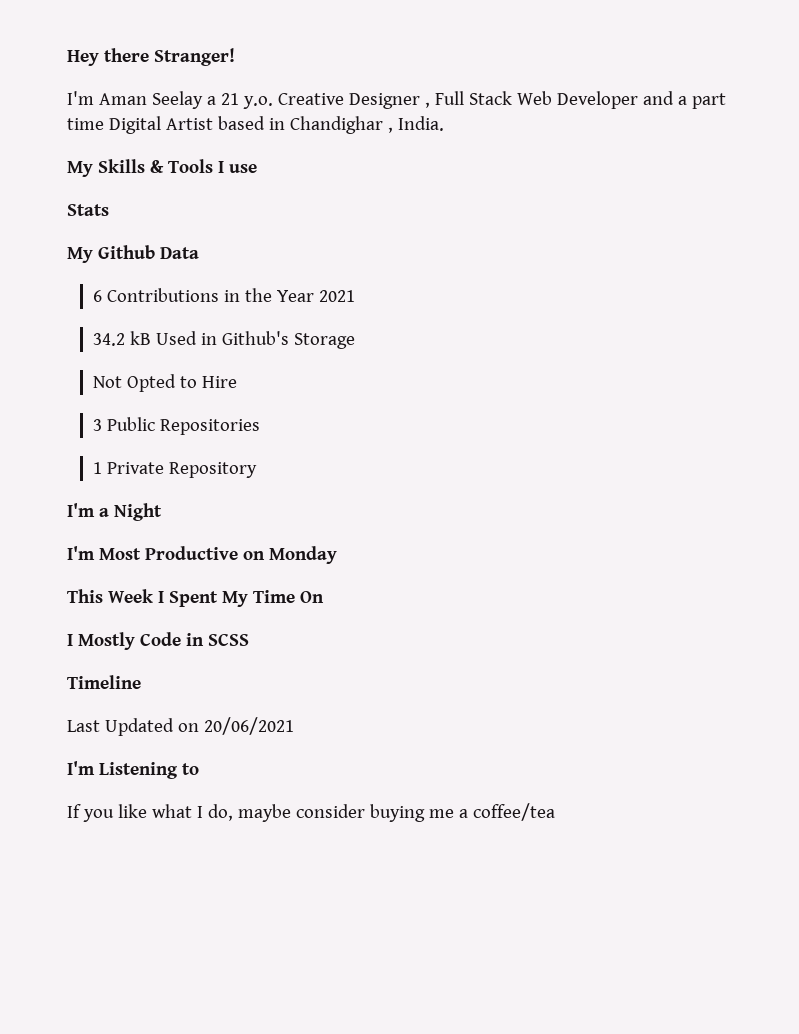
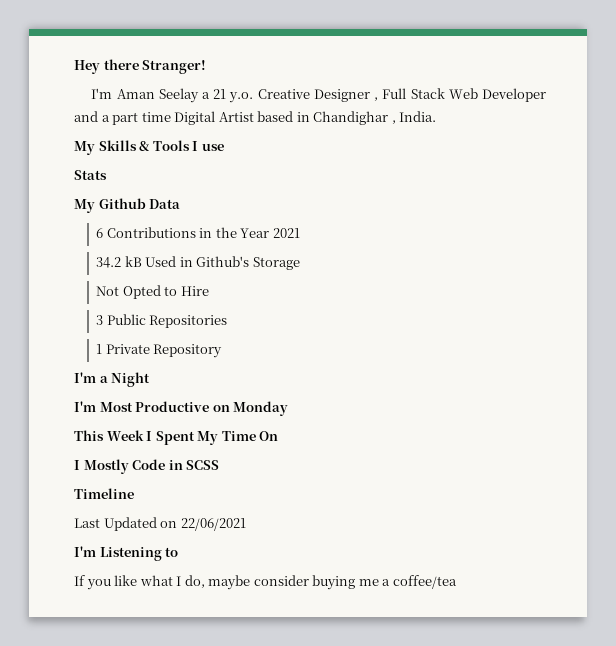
[203,717,294,735] 20/06/2021 -> [180,518,246,531] 22/06/2021

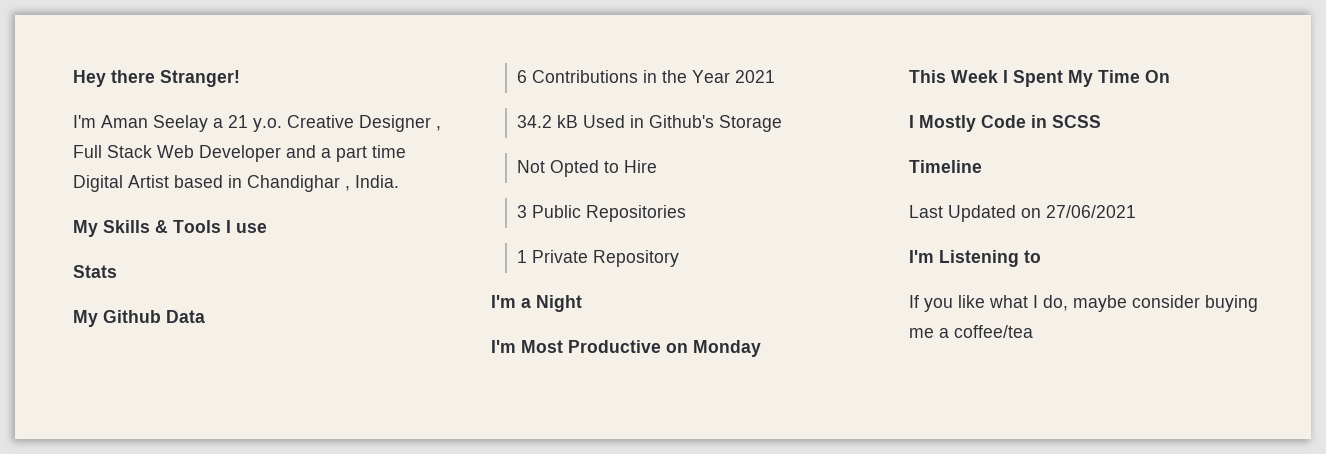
[180,518,246,531] 22/06/2021 -> [1046,205,1136,218] 27/06/2021

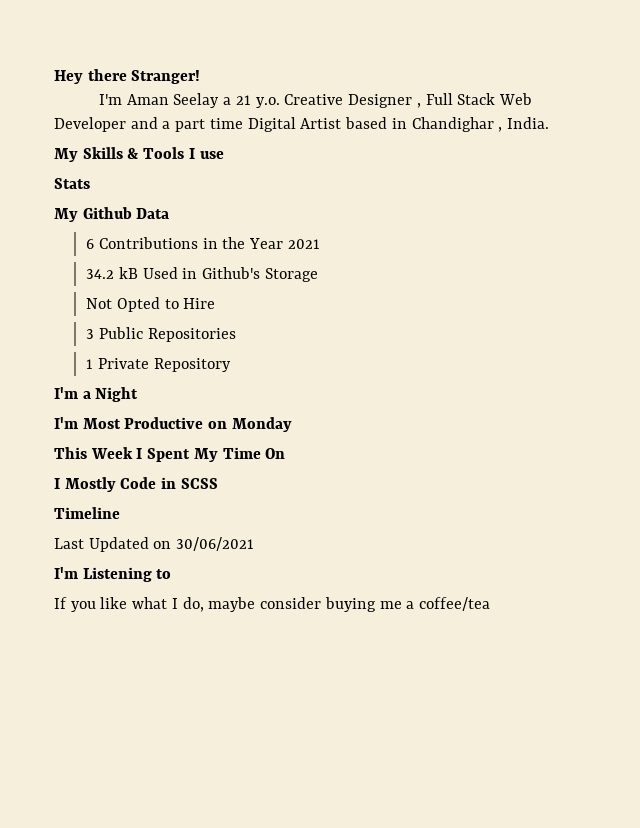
[1046,205,1136,218] 27/06/2021 -> [176,537,255,551] 30/06/2021

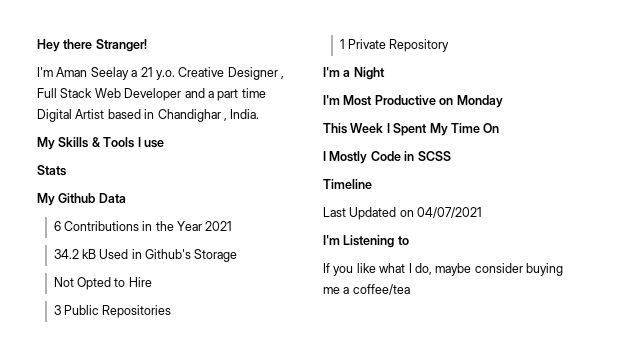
[176,537,255,551] 30/06/2021 -> [417,207,483,218] 04/07/2021

